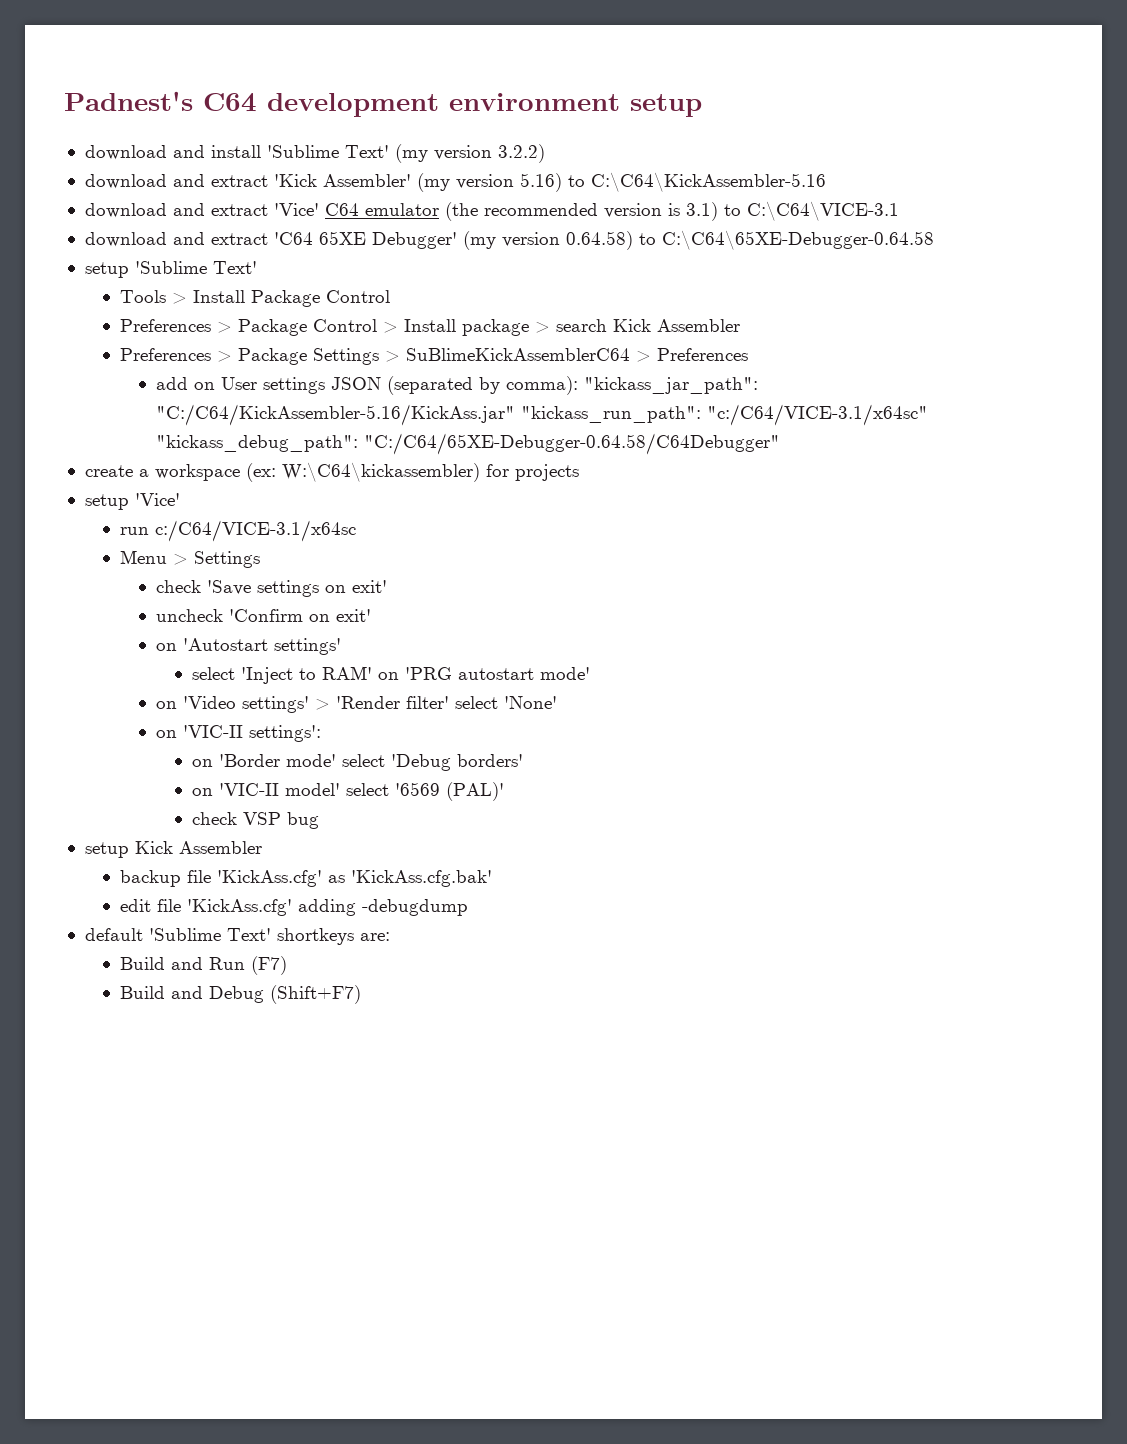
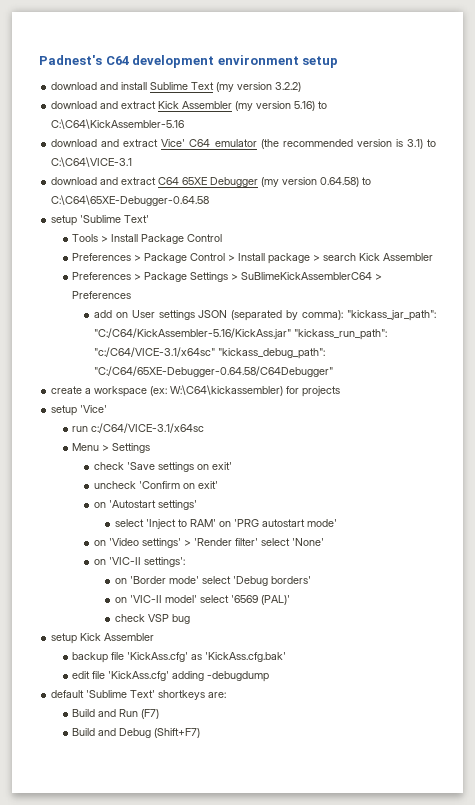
[266,145,389,158] 'Sublime Text' -> [150,82,215,90] Sublime Text
[273,174,411,187] 'Kick Assembler' -> [158,101,233,109] Kick Assembler
[273,203,319,216] 'Vice' -> [161,139,186,147] Vice'
[273,231,457,249] 'C64 65XE Debugger' -> [158,177,259,187] C64 65XE Debugger

